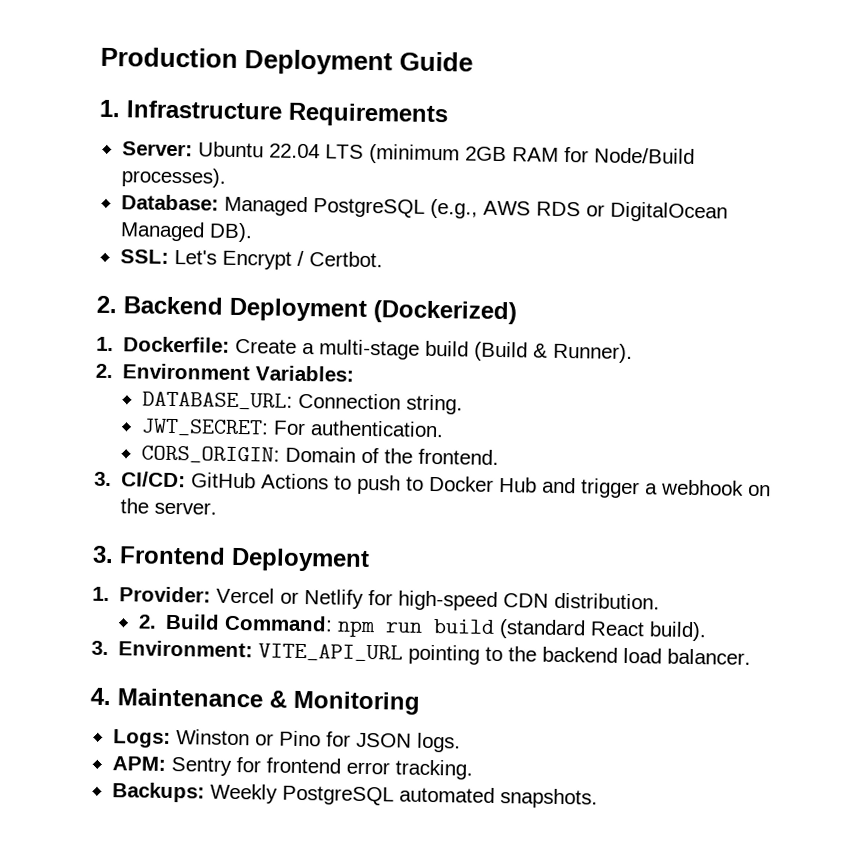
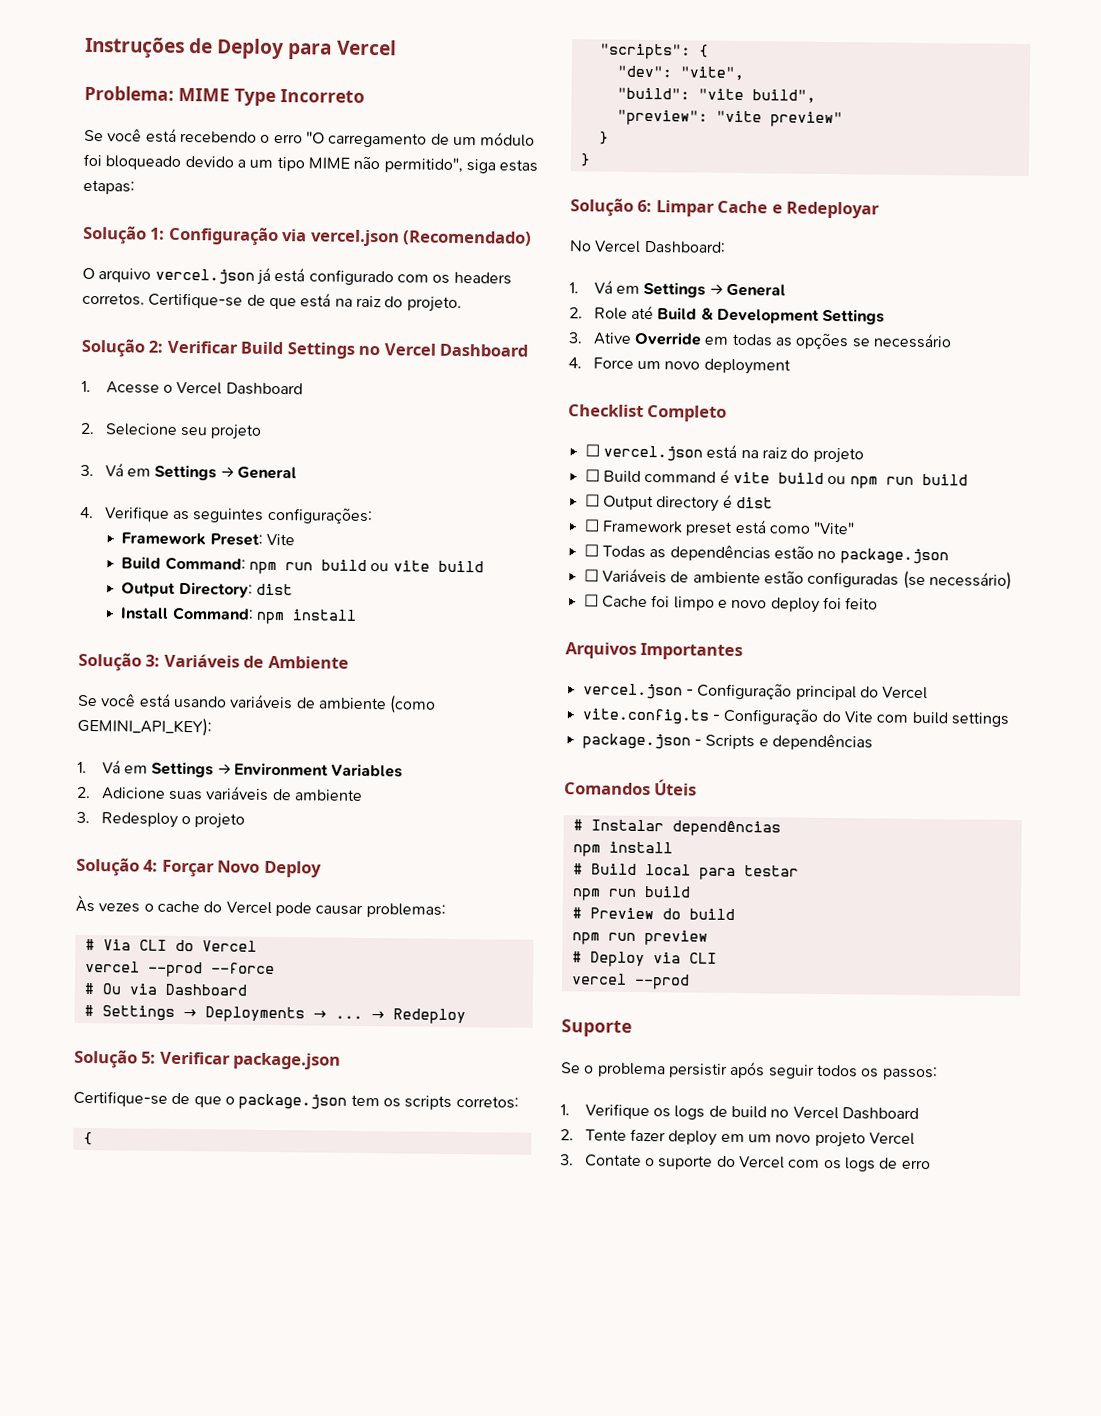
[100,46,474,76] [99,99,448,128] [121,141,695,165] [120,167,226,188] [120,194,728,223] [119,221,253,243] [119,249,383,270] [96,295,517,325] [96,336,634,364] [95,363,355,382] [141,391,463,415] [140,418,444,438] [140,445,499,466] [94,471,772,499] [120,498,218,515] [92,545,370,573] [92,586,661,612] [137,614,157,629] Production Deployment Guide // 1. Infrastructure Requirements // Server: Ubuntu 22.04 LTS (minimum 2GB RAM for Node/Build processes). // Database: Managed PostgreSQL (e.g., AWS RDS or DigitalOcean Managed DB). // SSL: Let's Encrypt / Certbot. // 2. Backend Deployment (Dockerized) // 1. Dockerfile: Create a multi-stage build (Build & Runner). // 2. Environment Variables: // DATABASE_URL: Connection string. // JWT_SECRET: For authentication. // CORS_ORIGIN: Domain of the frontend. // 3. CI/CD: GitHub Actions to push to Docker Hub and trigger a webhook on the server. // 3. Frontend Deployment // 1. Provider: Vercel or Netlify for high-speed CDN distribution. // 2. -> [85,36,397,60] [84,85,365,106] [84,128,536,148] [83,153,539,174] [83,179,135,195] [82,225,533,247] [82,267,512,286] [82,292,462,313] [81,338,529,359] [81,380,303,396] [80,422,263,440] [80,463,298,481] [80,506,373,525] [121,532,295,546] Instruções de Deploy para Vercel // Problema: MIME Type Incorreto // Se você está recebendo o erro "O carregamento de um módulo foi bloqueado devido a um tipo MIME não permitido", siga estas etapas: // Solução 1: Configuração via vercel.json (Recomendado) // O arquivo vercel.json já está configurado com os headers corretos. Certifique-se de que está na raiz do projeto. // Solução 2: Verificar Build Settings no Vercel Dashboard // 1. Acesse o Vercel Dashboard // 2. Selecione seu projeto // 3. Vá em Settings → General // 4. Verifique as seguintes configurações: // Framework Preset: Vite //
[498,619,707,642] [91,640,752,665] [90,687,420,715] [112,729,461,753] [111,756,473,780] [111,782,598,809] (standard React build). // 3. Environment: VITE_API_URL pointing to the backend load balancer. // 4. Maintenance & Monitoring // Logs: Winston or Pino for JSON logs. // APM: Sentry for frontend error tracking. // Backups: Weekly PostgreSQL automated snapshots. -> [370,560,484,573] [121,581,293,598] [120,606,357,625] [78,652,349,672] [77,693,437,714] [77,716,212,737] [77,760,404,778] [76,786,364,801] [76,811,246,829] [76,857,322,878] [75,894,446,918] [84,938,257,952] [84,960,275,978] [83,982,247,996] [83,1004,466,1025] [74,1049,342,1070] [73,1090,519,1110] [82,1131,93,1146] [599,43,709,60] [616,65,744,81] [616,87,816,103] [616,109,843,128] [598,131,609,145] [579,153,591,167] [570,198,881,219] [569,240,726,254] [569,280,787,298] [569,305,886,325] [568,331,952,350] [568,357,791,375] [568,404,728,422] [584,444,864,464] [584,469,968,489] [584,494,773,512] [583,519,856,536] [583,544,949,565] [583,568,1012,590] [583,594,879,613] [565,642,744,661] [582,682,929,701] [581,707,1009,727] [581,733,873,751] [564,779,698,796] [572,819,781,837] [572,841,673,857] [572,863,799,881] [571,886,691,901] [571,907,735,921] [571,930,708,946] [571,951,717,968] [571,973,690,990] [561,1019,632,1037] [561,1061,938,1081] [560,1103,919,1121] [560,1128,915,1148] [560,1154,931,1172] ou vite build // Output Directory: dist // Install Command: npm install // Solução 3: Variáveis de Ambiente // Se você está usando variáveis de ambiente (como GEMINI_API_KEY): // 1. Vá em Settings → Environment Variables // 2. Adicione suas variáveis de ambiente // 3. Redesploy o projeto // Solução 4: Forçar Novo Deploy // Às vezes o cache do Vercel pode causar problemas: // # Via CLI do Vercel // vercel --prod --force // # Ou via Dashboard // # Settings → Deployments → ... → Redeploy // Solução 5: Verificar package.json // Certifique-se de que o package.json tem os scripts corretos: // { // "scripts": { // "dev": "vite", // "build": "vite build", // "preview": "vite preview" // } // } // Solução 6: Limpar Cache e Redeployar // No Vercel Dashboard: // 1. Vá em Settings → General // 2. Role até Build & Development Settings // 3. Ative Override em todas as opções se necessário // 4. Force um novo deployment // Checklist Completo // ☐ vercel.json está na raiz do projeto // ☐ Build command é vite build ou npm run build // ☐ Output directory é dist // ☐ Framework preset está como "Vite" // ☐ Todas as dependências estão no package.json // ☐ Variáveis de ambiente estão configuradas (se necessário) // ☐ Cache foi limpo e novo deploy foi feito // Arquivos Importantes // vercel.json - Configuração principal do Vercel // vite.config.ts - Configuração do Vite com build settings // package.json - Scripts e dependências // Comandos Úteis // # Instalar dependências // npm install // # Build local para testar // npm run build // # Preview do build // npm run preview // # Deploy via CLI // vercel --prod // Suporte // Se o problema persistir após seguir todos os passos: // 1. Verifique os logs de build no Vercel Dashboard // 2. Tente fazer deploy em um novo projeto Vercel // 3. Contate o suporte do Vercel com os logs de erro

